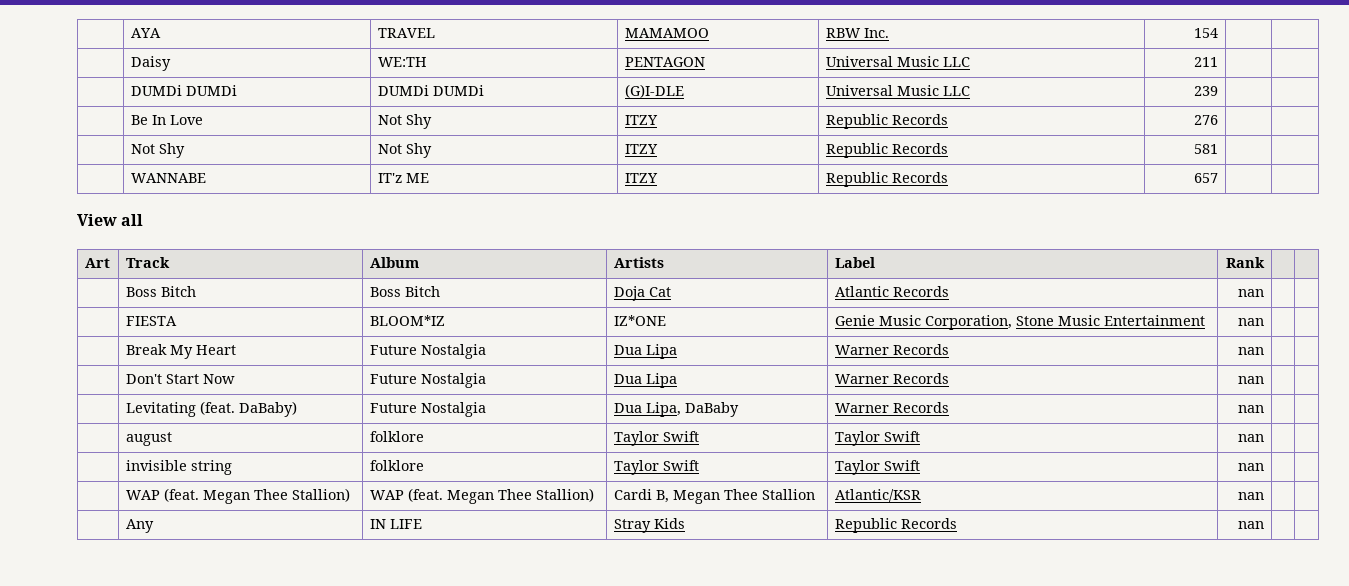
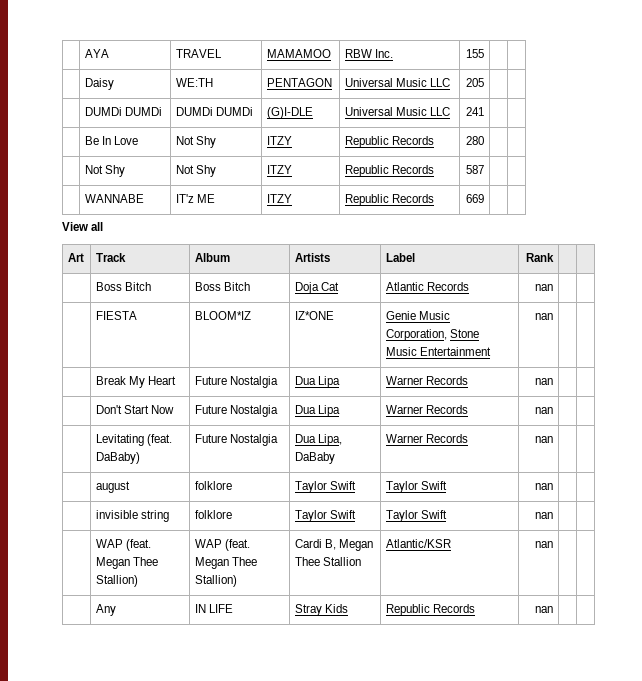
[1194,28,1219,38] 154 -> [466,49,485,58] 155
[1194,57,1219,67] 211 -> [466,78,485,87] 205
[1194,86,1219,96] 239 -> [466,107,485,116] 241
[1194,115,1219,125] 276 -> [466,136,485,145] 280
[1194,144,1219,154] 581 -> [466,165,485,174] 587
[1194,173,1219,183] 657 -> [466,194,485,203] 669

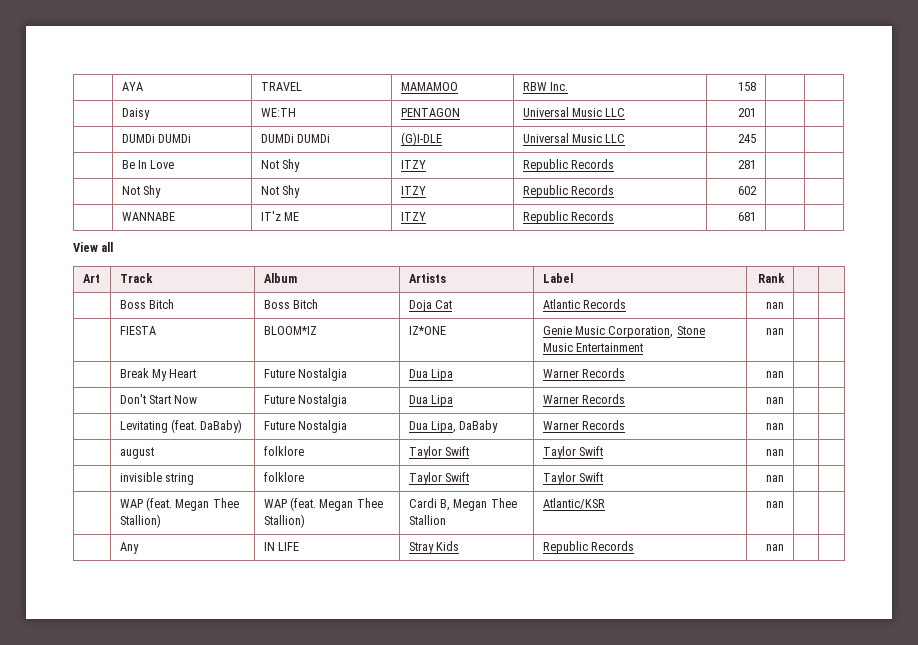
[466,49,485,58] 155 -> [738,82,757,91] 158
[466,78,485,87] 205 -> [738,108,757,117] 201
[466,107,485,116] 241 -> [738,134,757,143] 245
[466,136,485,145] 280 -> [738,160,757,169] 281
[466,165,485,174] 587 -> [738,186,758,195] 602
[466,194,485,203] 669 -> [738,212,757,221] 681

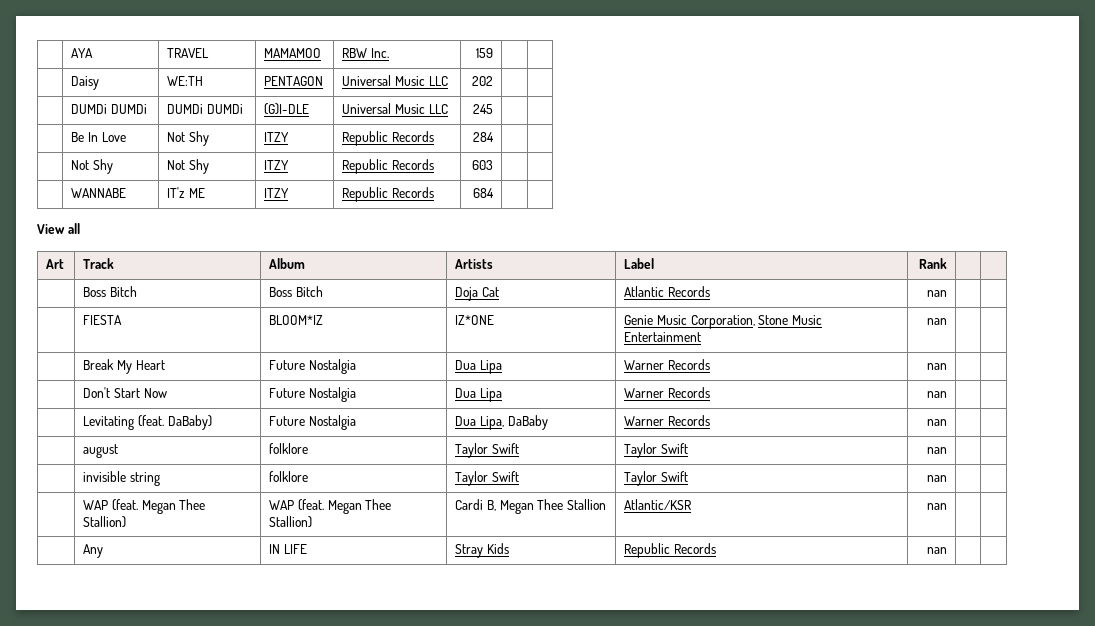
[738,82,757,91] 158 -> [475,48,493,58] 159
[738,108,757,117] 201 -> [471,76,493,86] 202
[738,160,757,169] 281 -> [472,132,494,142] 284
[738,186,758,195] 602 -> [471,160,493,170] 603
[738,212,757,221] 681 -> [472,188,494,198] 684

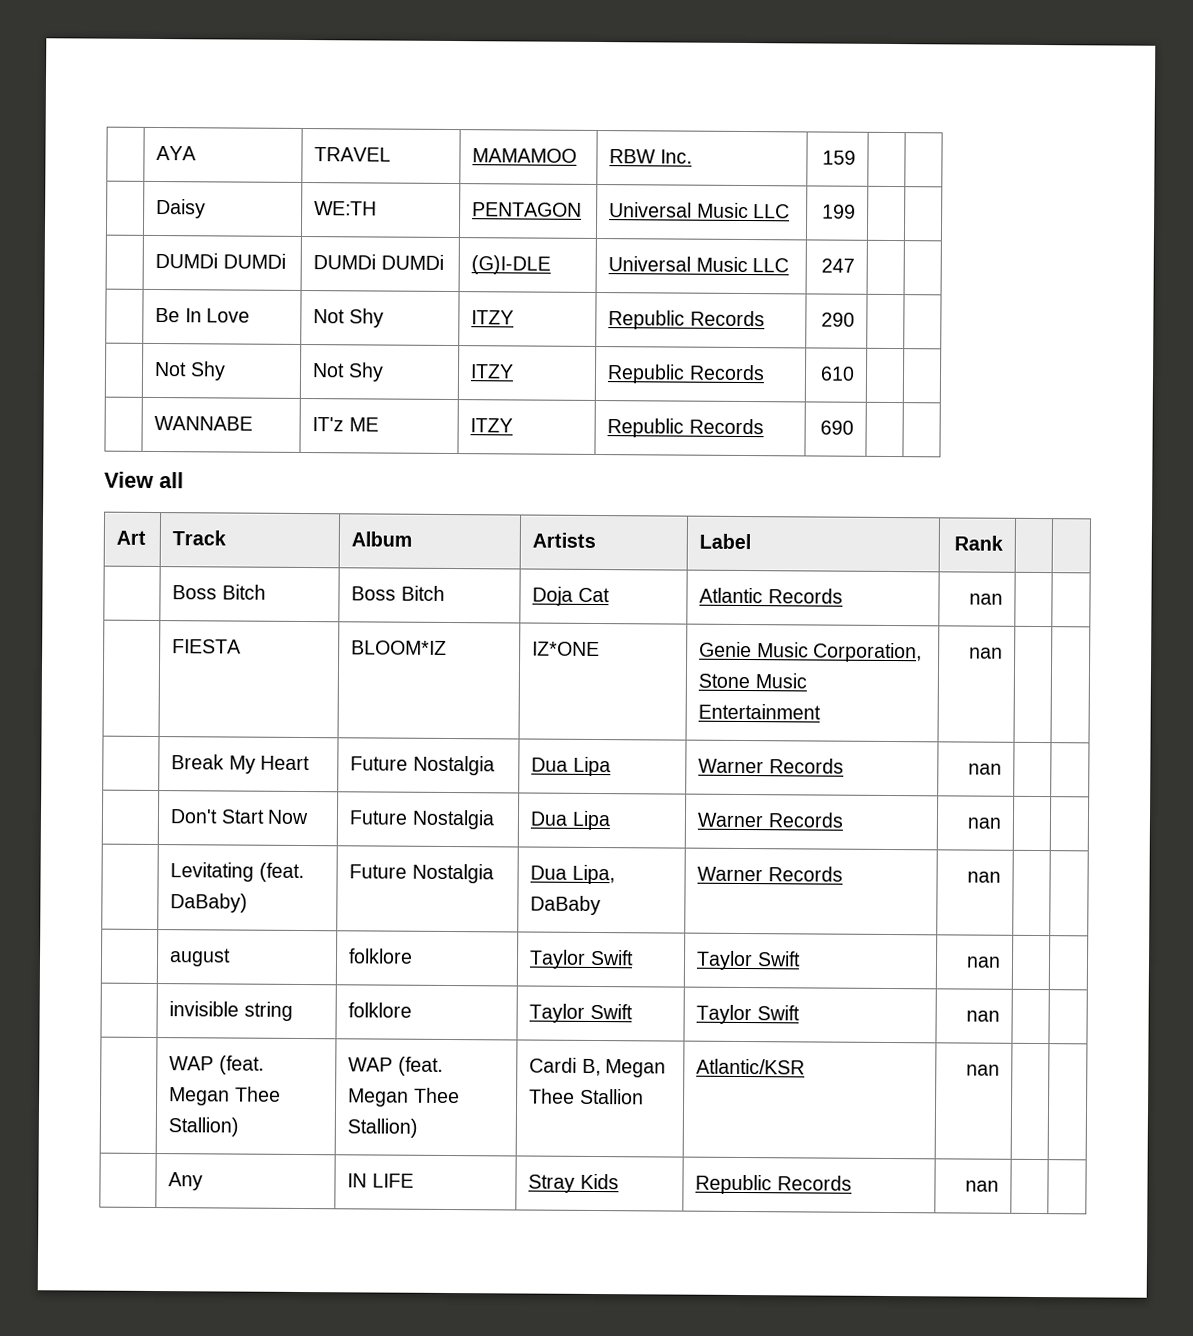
[471,76,493,86] 202 -> [821,204,856,219] 199
[472,104,493,114] 245 -> [820,258,855,273] 247
[472,132,494,142] 284 -> [820,312,855,327] 290
[471,160,493,170] 603 -> [819,366,855,381] 610
[472,188,494,198] 684 -> [819,420,854,435] 690

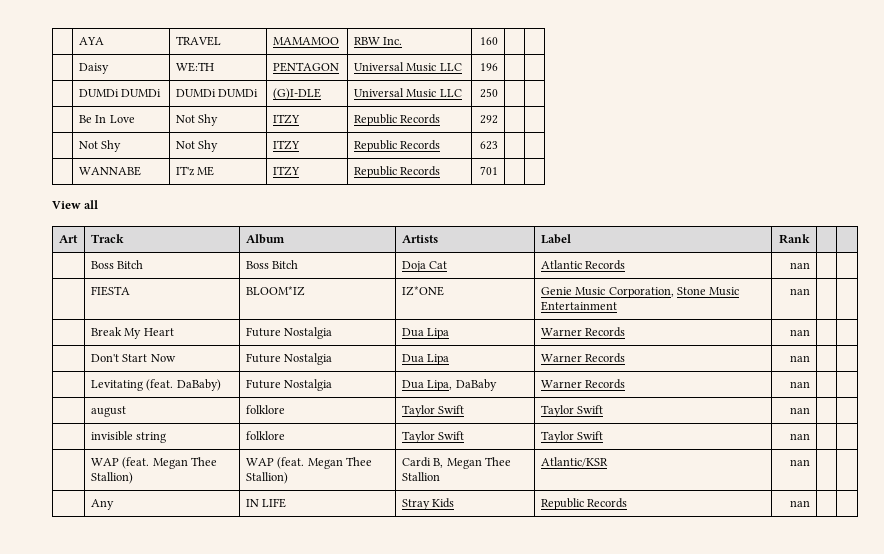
[821,150,856,165] 159 -> [480,37,499,45] 160
[821,204,856,219] 199 -> [480,63,499,71] 196
[820,258,855,273] 247 -> [480,88,499,98] 250
[820,312,855,327] 290 -> [480,115,499,124] 292
[819,366,855,381] 610 -> [480,141,499,150] 623
[819,420,854,435] 690 -> [480,166,499,175] 701

